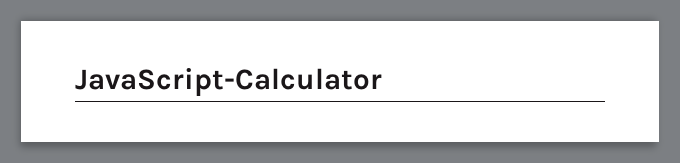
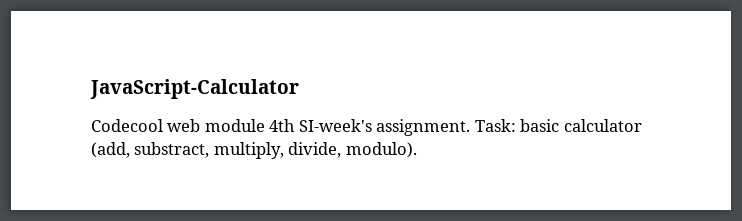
(382, 82) none -> [91,119,642,136] [91,142,417,159] // Codecool web module 4th SI-week's assignment. Task: basic calculator (add, substract, multiply, divide, modulo).

